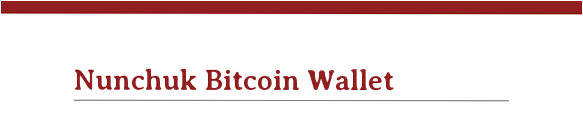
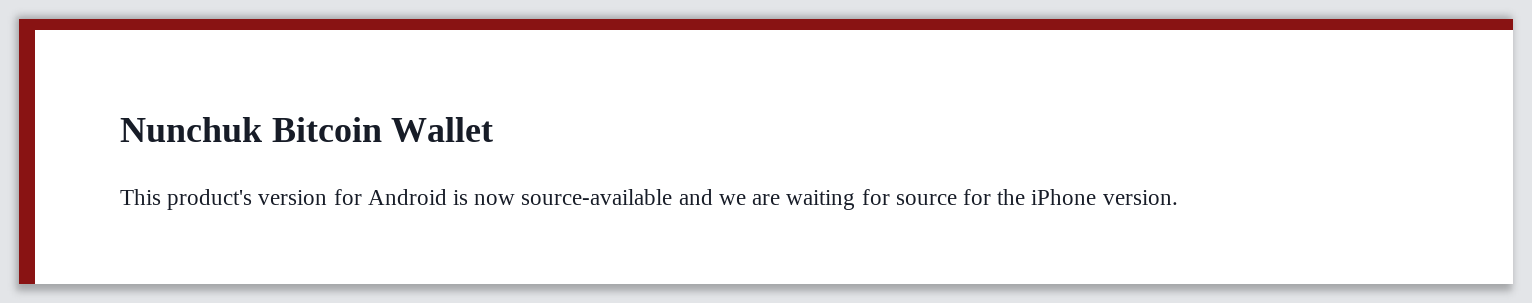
(395, 80) none -> [120,189,1178,210] // This product's version for Android is now source-available and we are waiting for source for the iPhone version.

